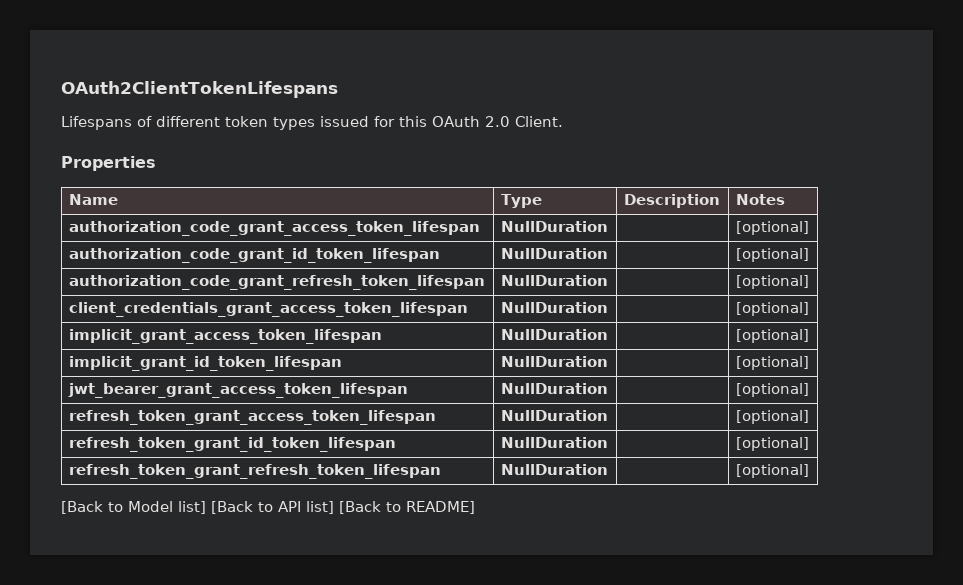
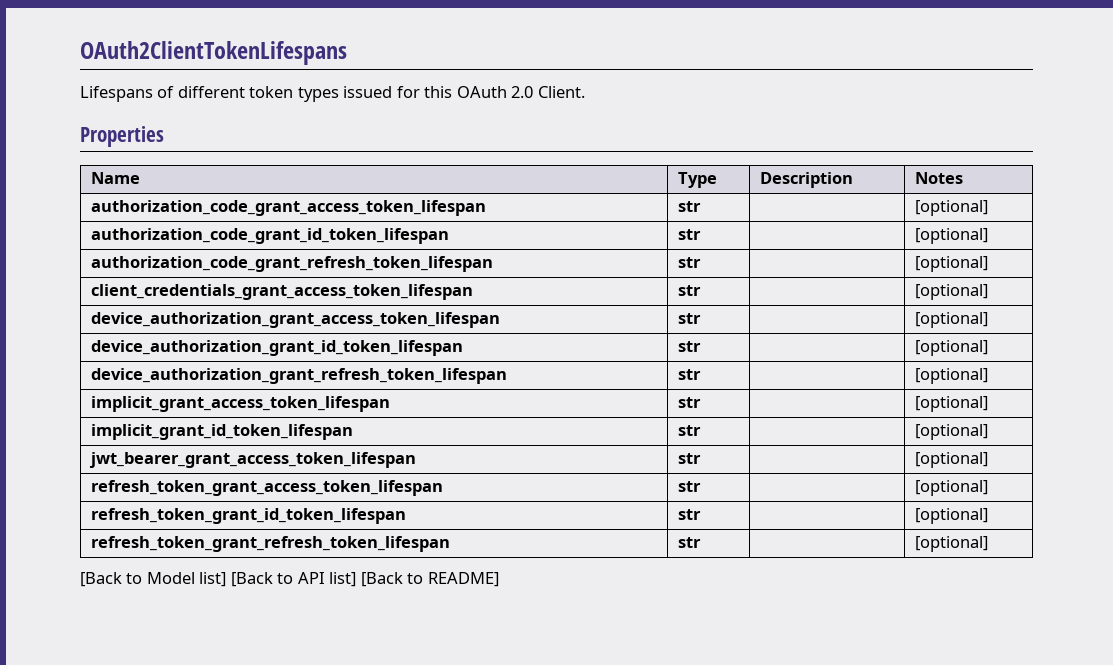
[500,221,608,232] NullDuration -> [677,201,701,212] str
[500,248,608,259] NullDuration -> [677,229,701,240] str
[500,275,608,286] NullDuration -> [677,257,701,268] str
[500,302,608,313] NullDuration -> [677,285,701,296] [914,284,988,300] [90,312,500,328] [677,313,701,324] [914,312,988,328] [90,340,463,356] [677,341,701,352] [914,340,988,356] [90,368,507,384] [677,369,701,380] str | | [optional] // device_authorization_grant_access_token_lifespan | str | | [optional] // device_authorization_grant_id_token_lifespan | str | | [optional] // device_authorization_grant_refresh_token_lifespan | str
[500,329,608,340] NullDuration -> [677,397,701,408] str
[500,356,608,367] NullDuration -> [677,425,701,436] str
[500,383,608,394] NullDuration -> [677,453,701,464] str
[500,410,608,421] NullDuration -> [677,481,701,492] str
[500,437,608,448] NullDuration -> [677,509,701,520] str
[500,464,608,475] NullDuration -> [677,537,701,548] str

